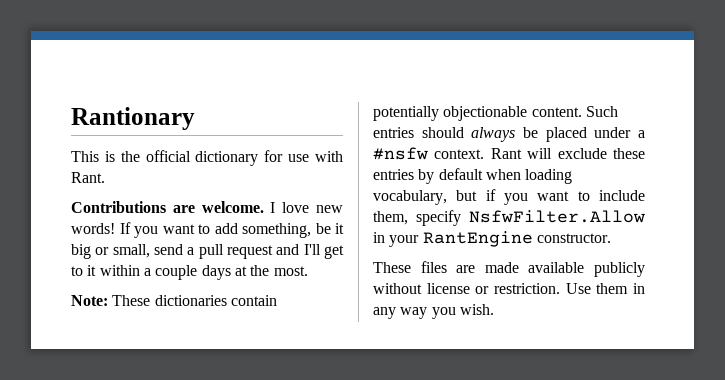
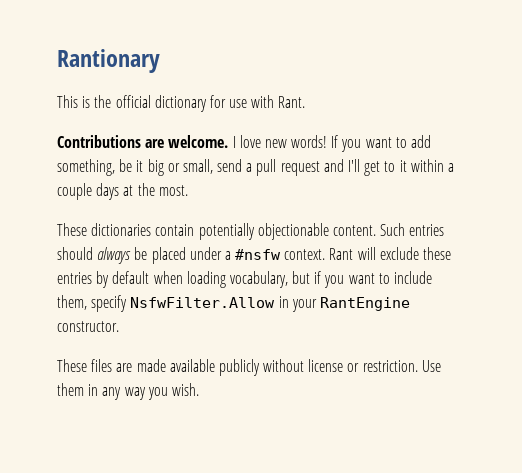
[71,295,108,306] Note: -> (188, 190) none

